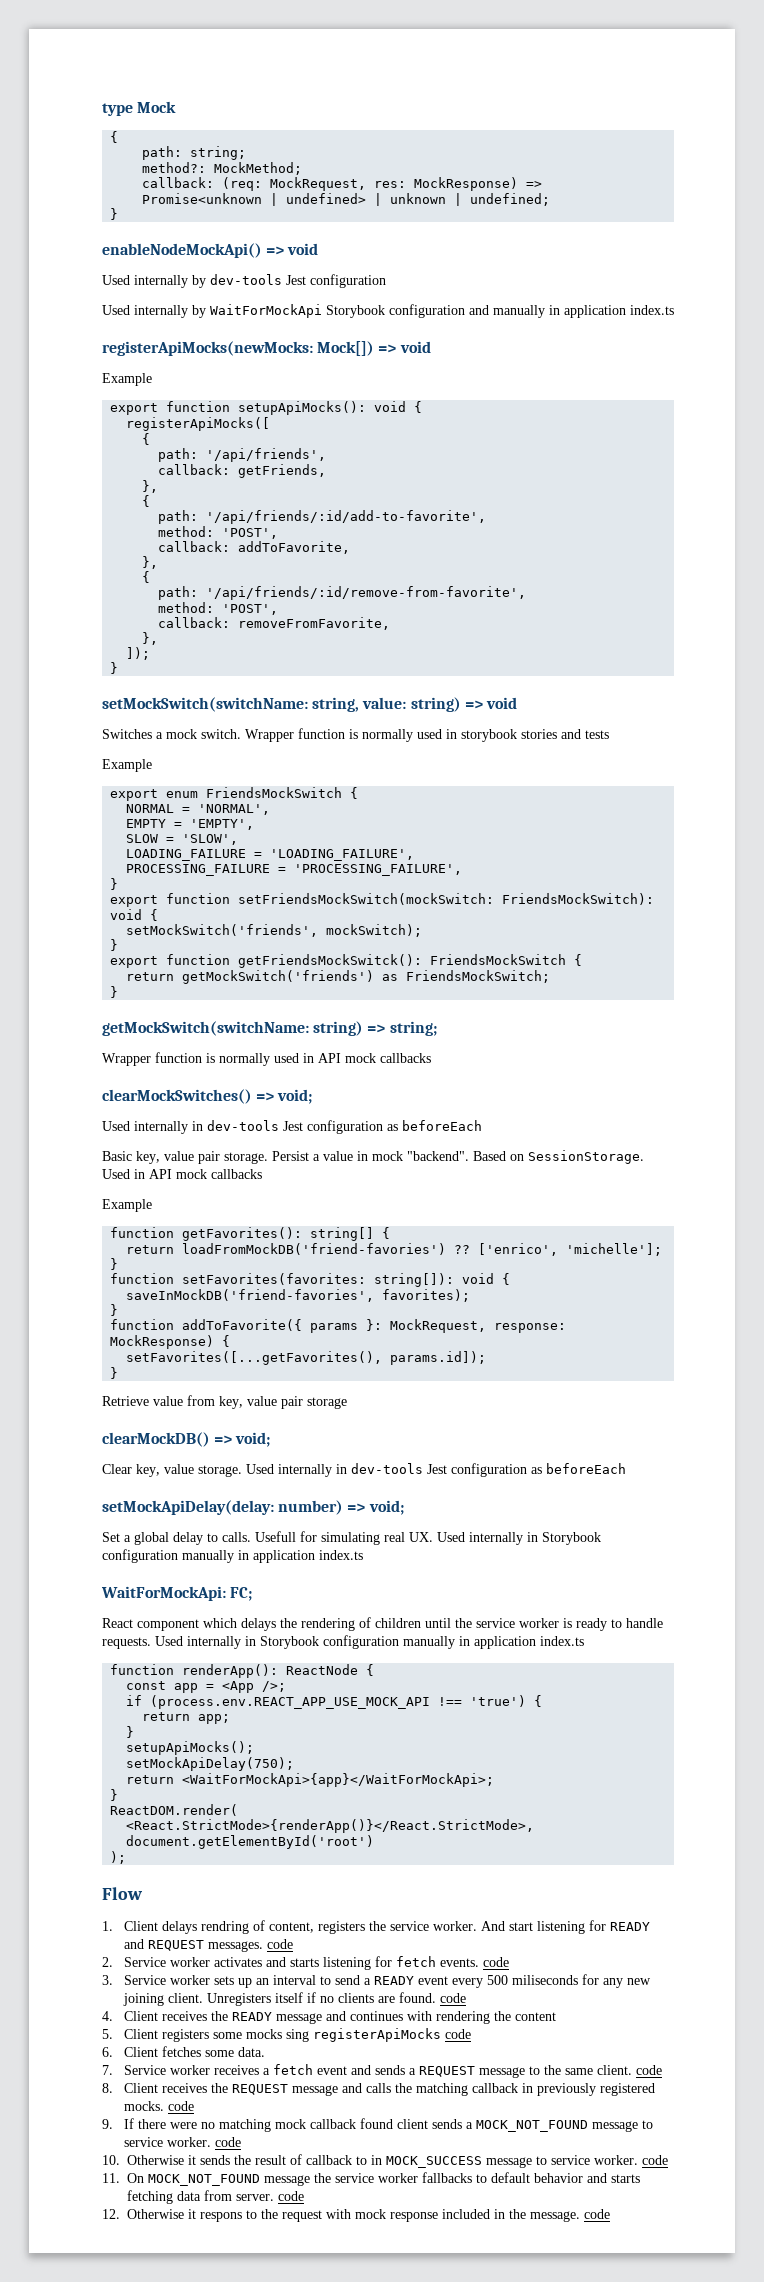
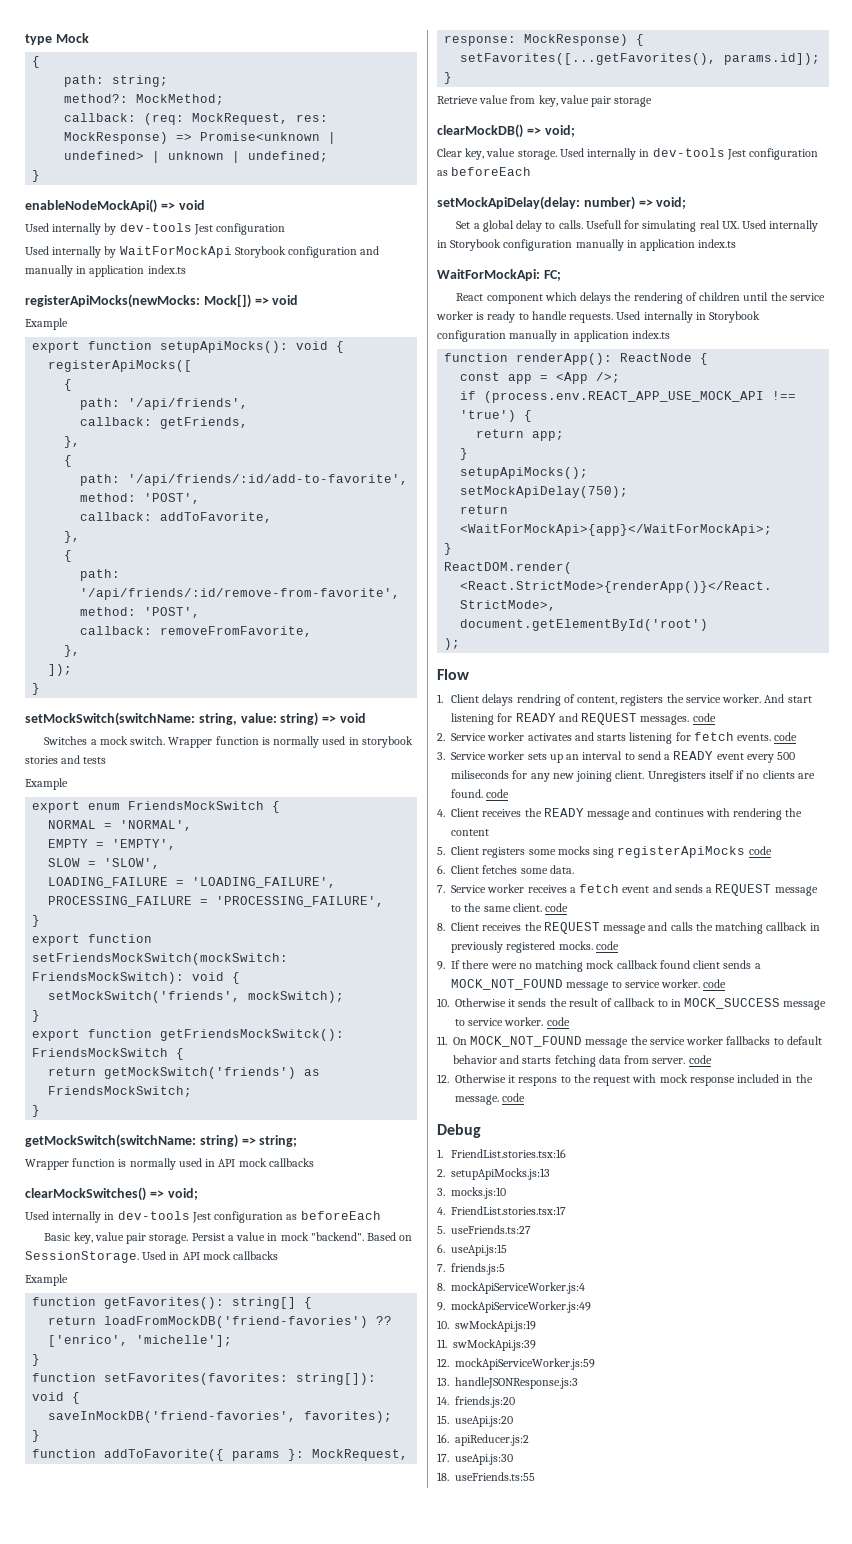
(610, 2214) none -> [437,1124,481,1138] [437,1149,567,1158] [437,1168,551,1180] [437,1187,507,1199] [437,1206,567,1215] [437,1225,532,1234] [437,1244,508,1256] [437,1263,506,1275] [437,1282,586,1294] [437,1301,592,1313] [437,1320,536,1332] [437,1339,536,1351] [437,1358,595,1370] [437,1377,578,1389] [437,1396,515,1408] [437,1415,513,1427] [437,1434,529,1446] [437,1453,513,1465] [437,1472,535,1481] // Debug // 1. FriendList.stories.tsx:16 // 2. setupApiMocks.js:13 // 3. mocks.js:10 // 4. FriendList.stories.tsx:17 // 5. useFriends.ts:27 // 6. useApi.js:15 // 7. friends.js:5 // 8. mockApiServiceWorker.js:4 // 9. mockApiServiceWorker.js:49 // 10. swMockApi.js:19 // 11. swMockApi.js:39 // 12. mockApiServiceWorker.js:59 // 13. handleJSONResponse.js:3 // 14. friends.js:20 // 15. useApi.js:20 // 16. apiReducer.js:2 // 17. useApi.js:30 // 18. useFriends.ts:55

